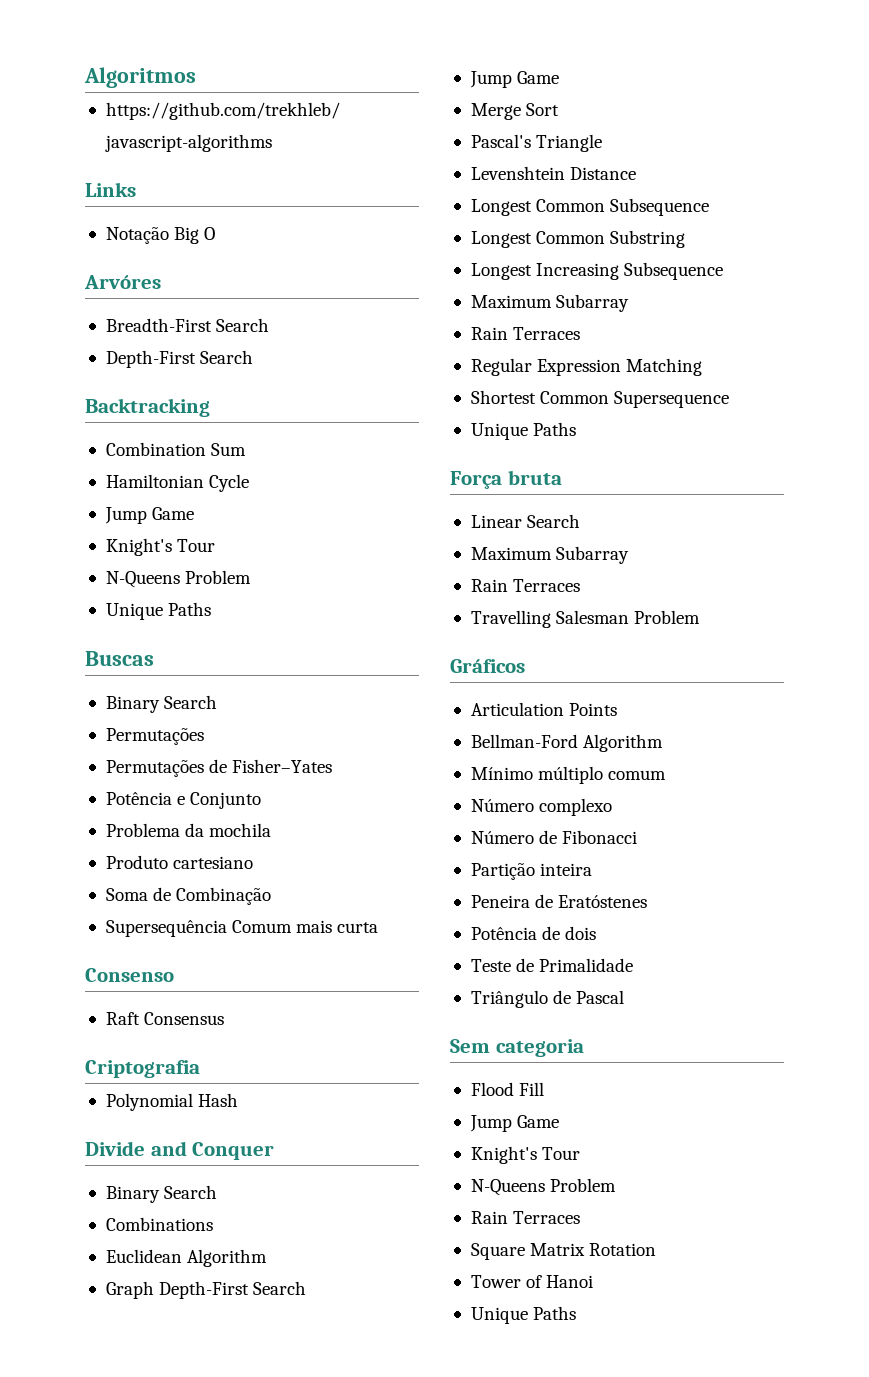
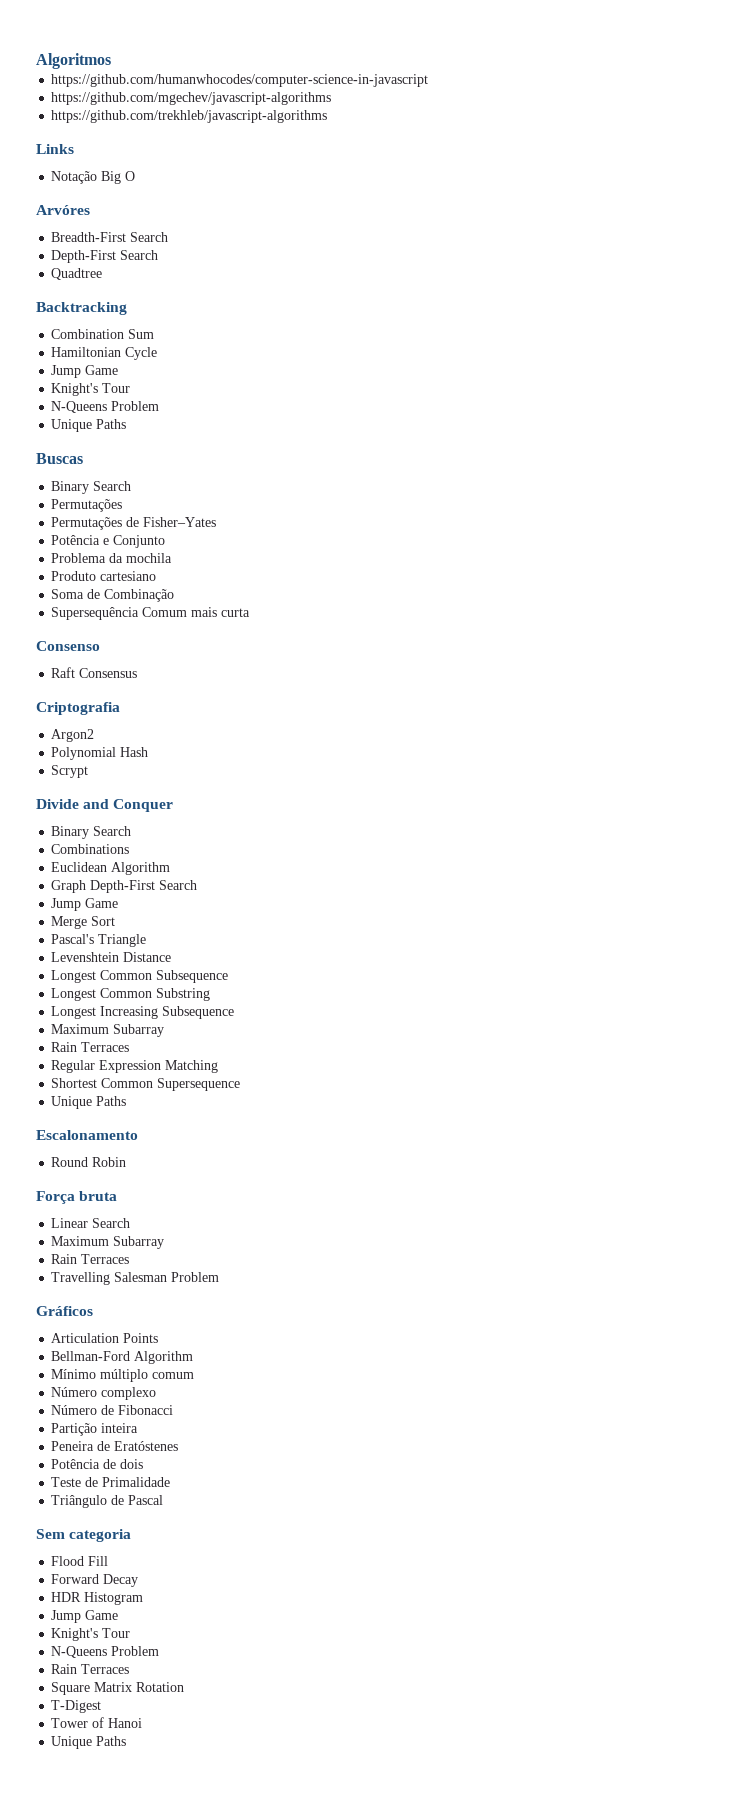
(196, 77) none -> [51,74,429,87] [51,92,332,105] // https://github.com/humanwhocodes/computer-science-in-javascript // https://github.com/mgechev/javascript-algorithms
(254, 357) none -> [51,268,103,280] // Quadtree
(200, 1069) none -> [51,729,95,742] // Argon2
(239, 1100) none -> [51,765,89,778] // Scrypt
(577, 429) none -> [36,1130,138,1140] [51,1157,127,1167] // Escalonamento // Round Robin
(545, 1089) none -> [51,1574,139,1587] [51,1592,144,1605] // Forward Decay // HDR Histogram
(657, 1249) none -> [51,1700,102,1713] // T-Digest

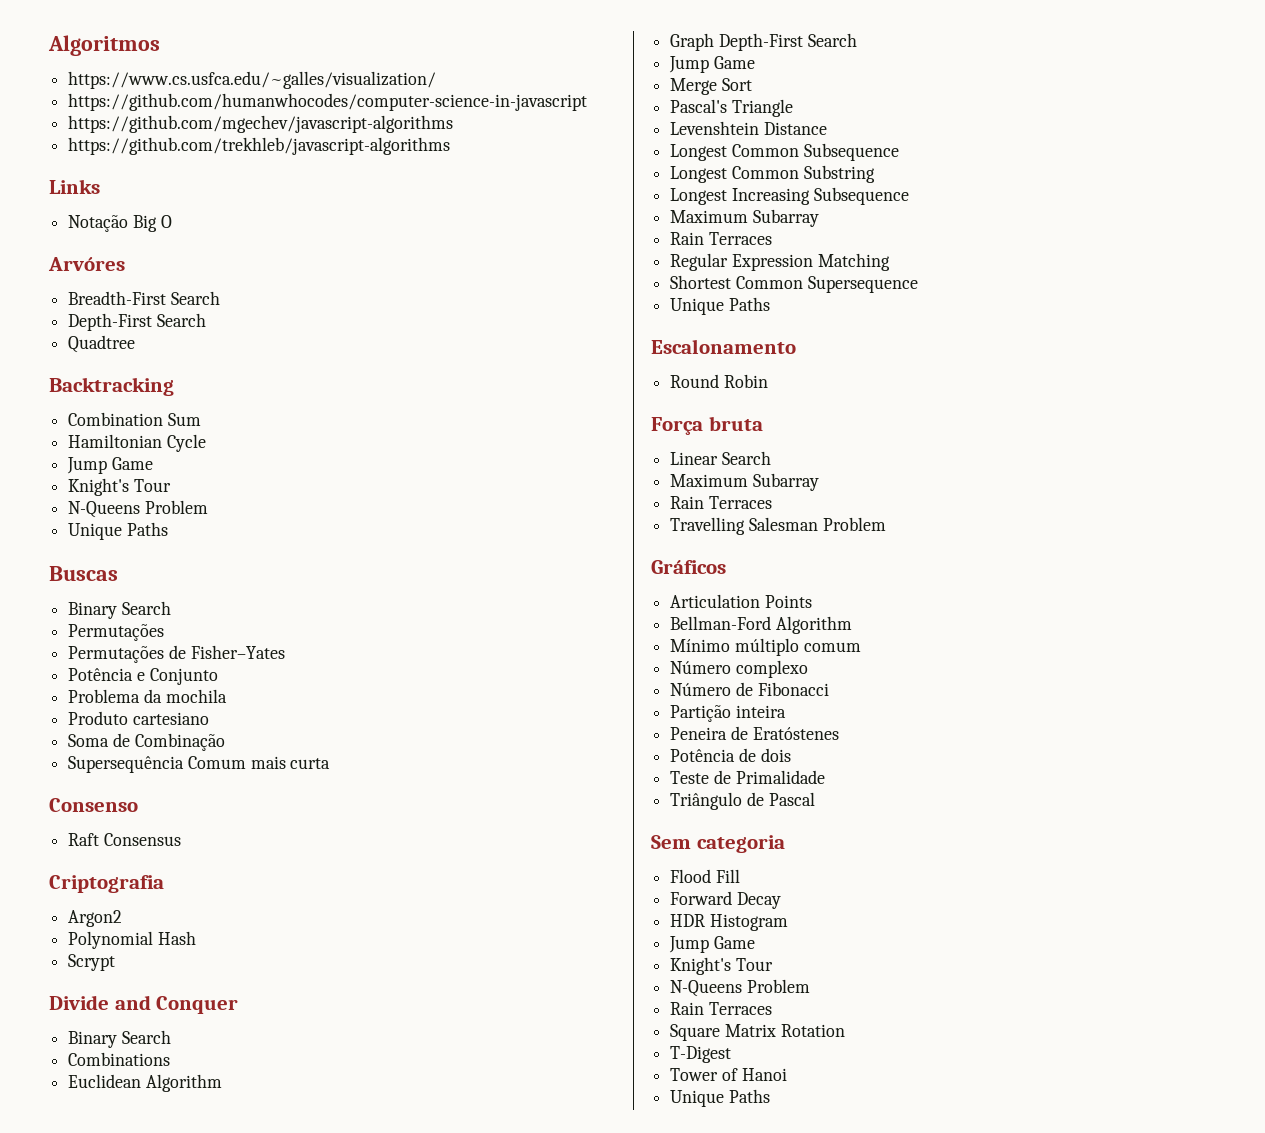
(111, 61) none -> [68,71,437,89] // https://www.cs.usfca.edu/~galles/visualization/

